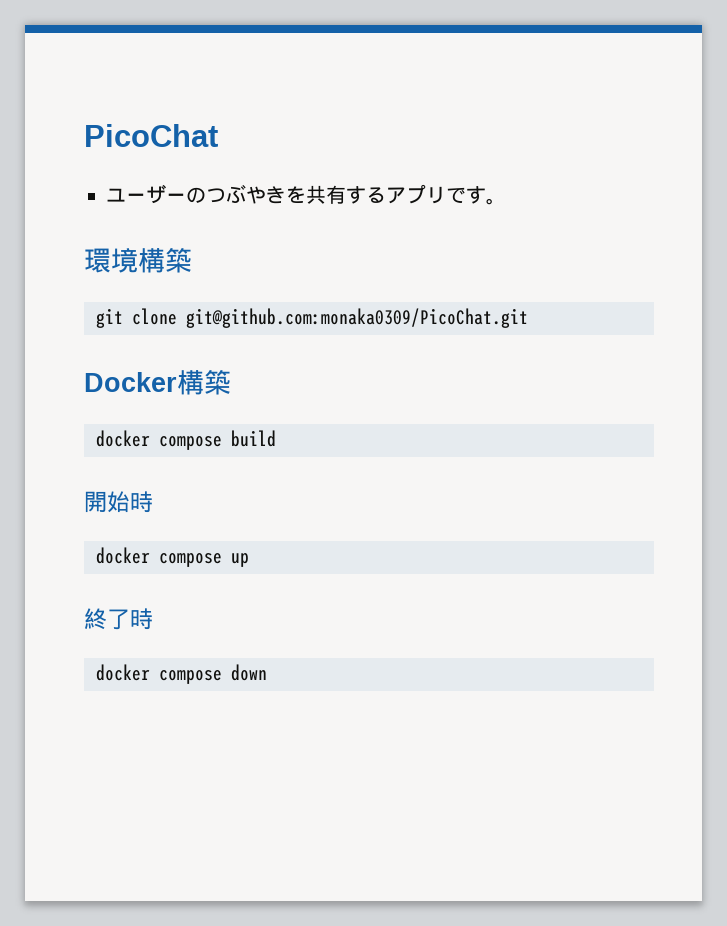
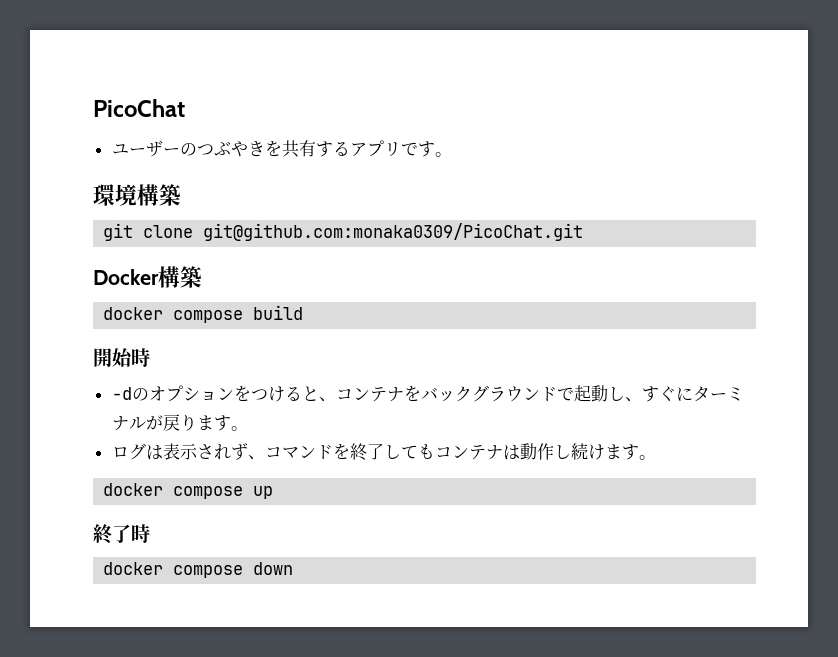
(153, 502) none -> [111,385,744,402] [111,414,248,431] [111,443,656,461] // -dのオプションをつけると、コンテナをバックグラウンドで起動し、すぐにターミナルが戻ります。 // ログは表示されず、コマンドを終了してもコンテナは動作し続けます。

